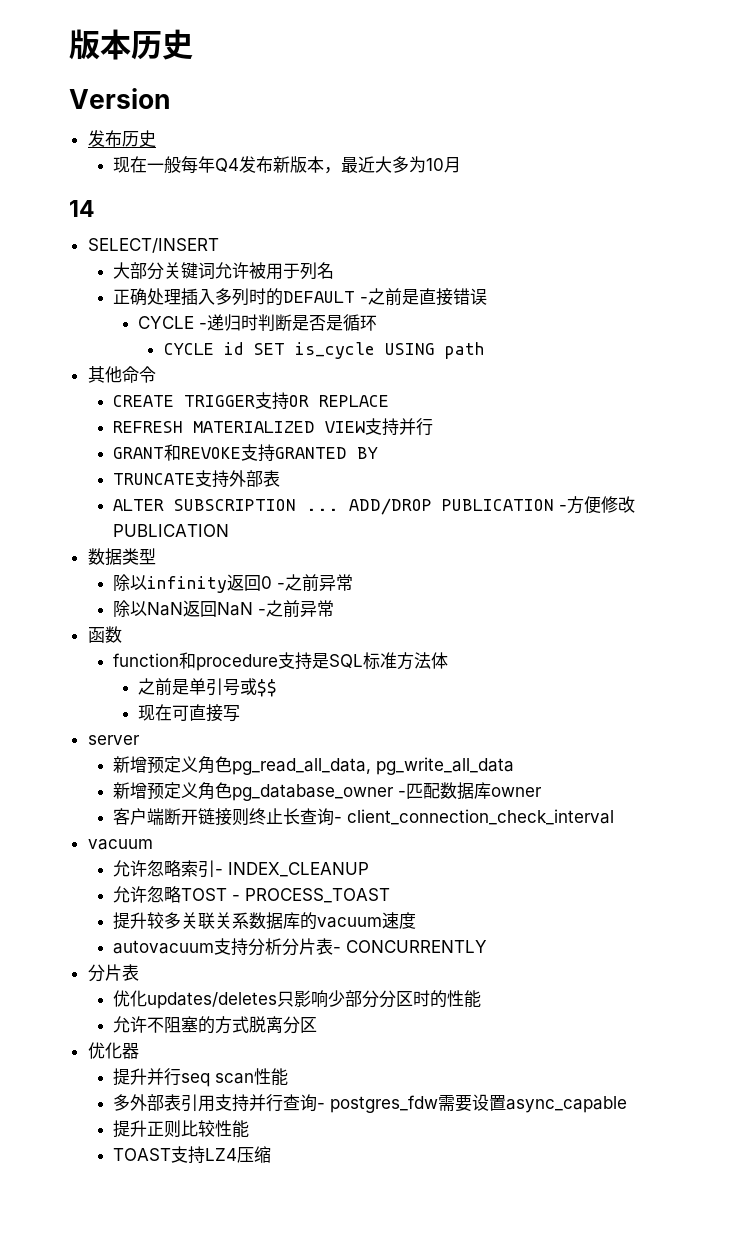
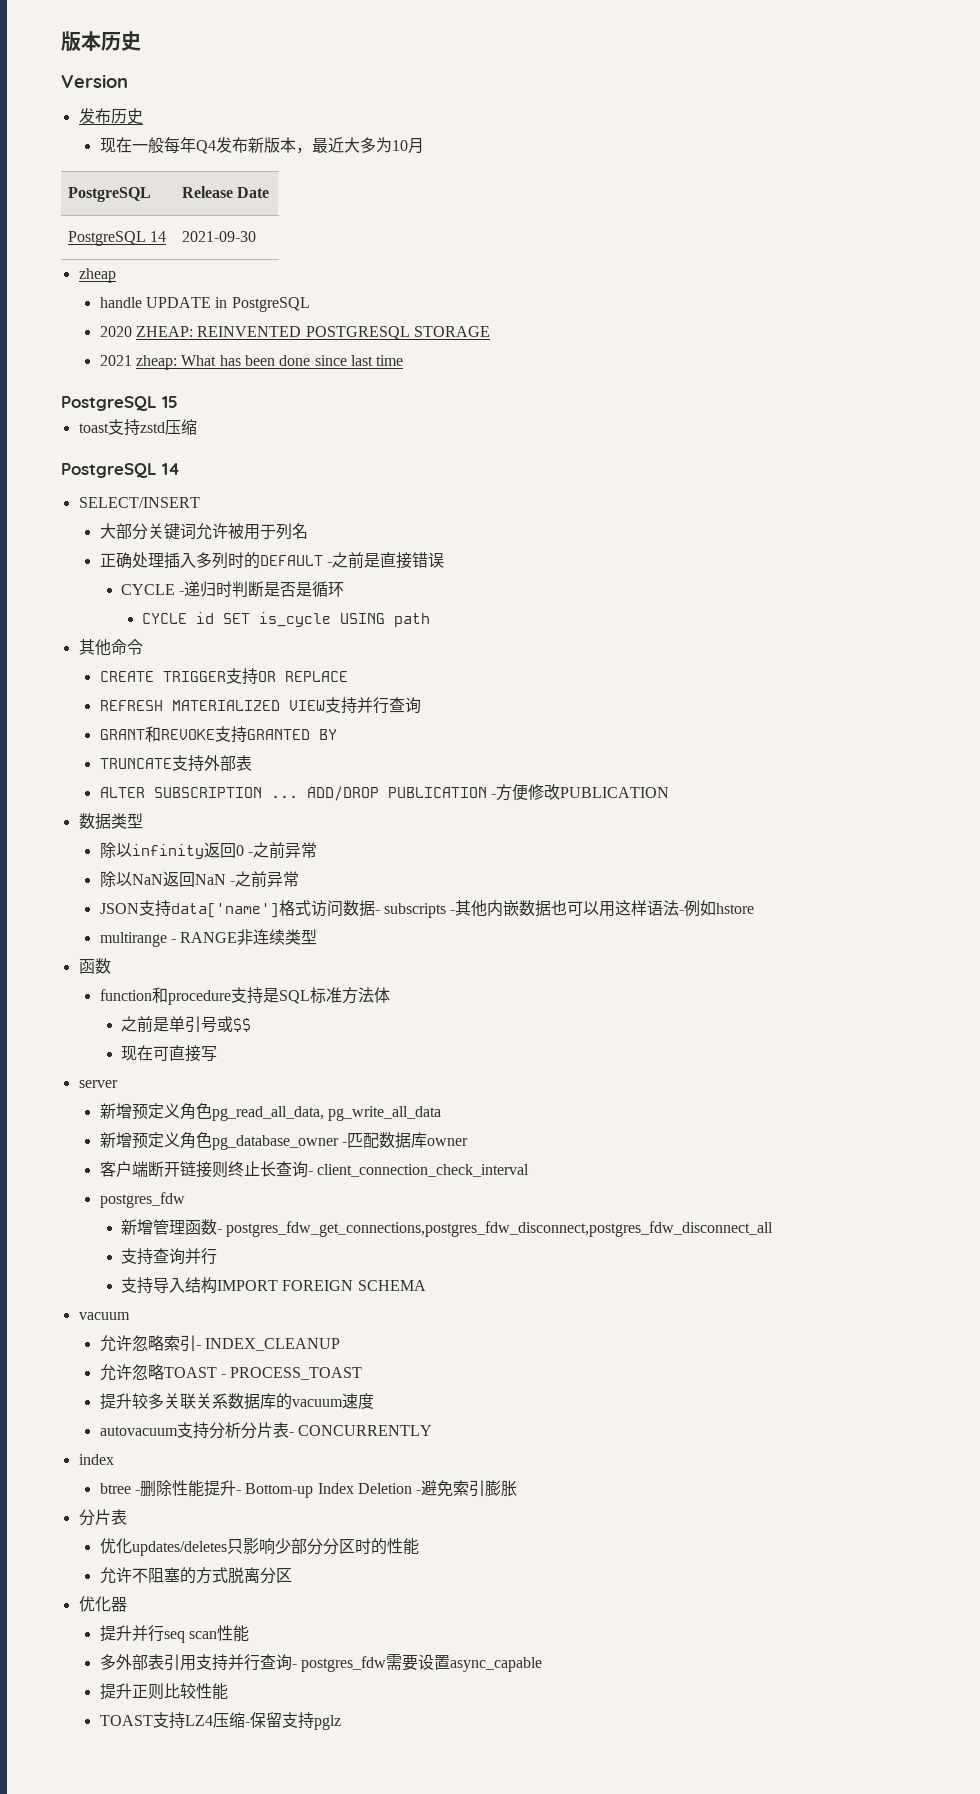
(462, 165) // -> [67,187,151,202] [181,186,270,198] [67,231,167,246] [181,231,256,242] [78,268,116,283] [99,297,310,312] [99,326,491,340] [99,355,404,370] [61,396,178,411] [78,419,197,436] [61,463,157,478] // PostgreSQL | Release Date // PostgreSQL 14 | 2021-09-30 // zheap // handle UPDATE in PostgreSQL // 2020 ZHEAP: REINVENTED POSTGRESQL STORAGE // 2021 zheap: What has been done since last time // PostgreSQL 15 // toast支持zstd压缩 // PostgreSQL
(434, 427) none -> [388,697,421,714] 查询
(335, 608) none -> [99,900,755,918] [99,929,318,947] // JSON支持data['name']格式访问数据- subscripts -其他内嵌数据也可以用这样语法-例如hstore // multirange - RANGE非连续类型
(615, 817) none -> [99,1192,185,1208] [121,1219,774,1237] [121,1248,218,1265] [121,1277,426,1294] // postgres_fdw // 新增管理函数- postgres_fdw_get_connections,postgres_fdw_disconnect,postgres_fdw_disconnect_all // 支持查询并行 // 支持导入结构IMPORT FOREIGN SCHEMA
[181,888,228,901] TOST -> [163,1367,217,1378] TOAST
(488, 946) none -> [78,1454,114,1465] [99,1480,518,1498] // index // btree -删除性能提升- Bottom-up Index Deletion -避免索引膨胀
(272, 1154) none -> [244,1712,341,1730] -保留支持pglz

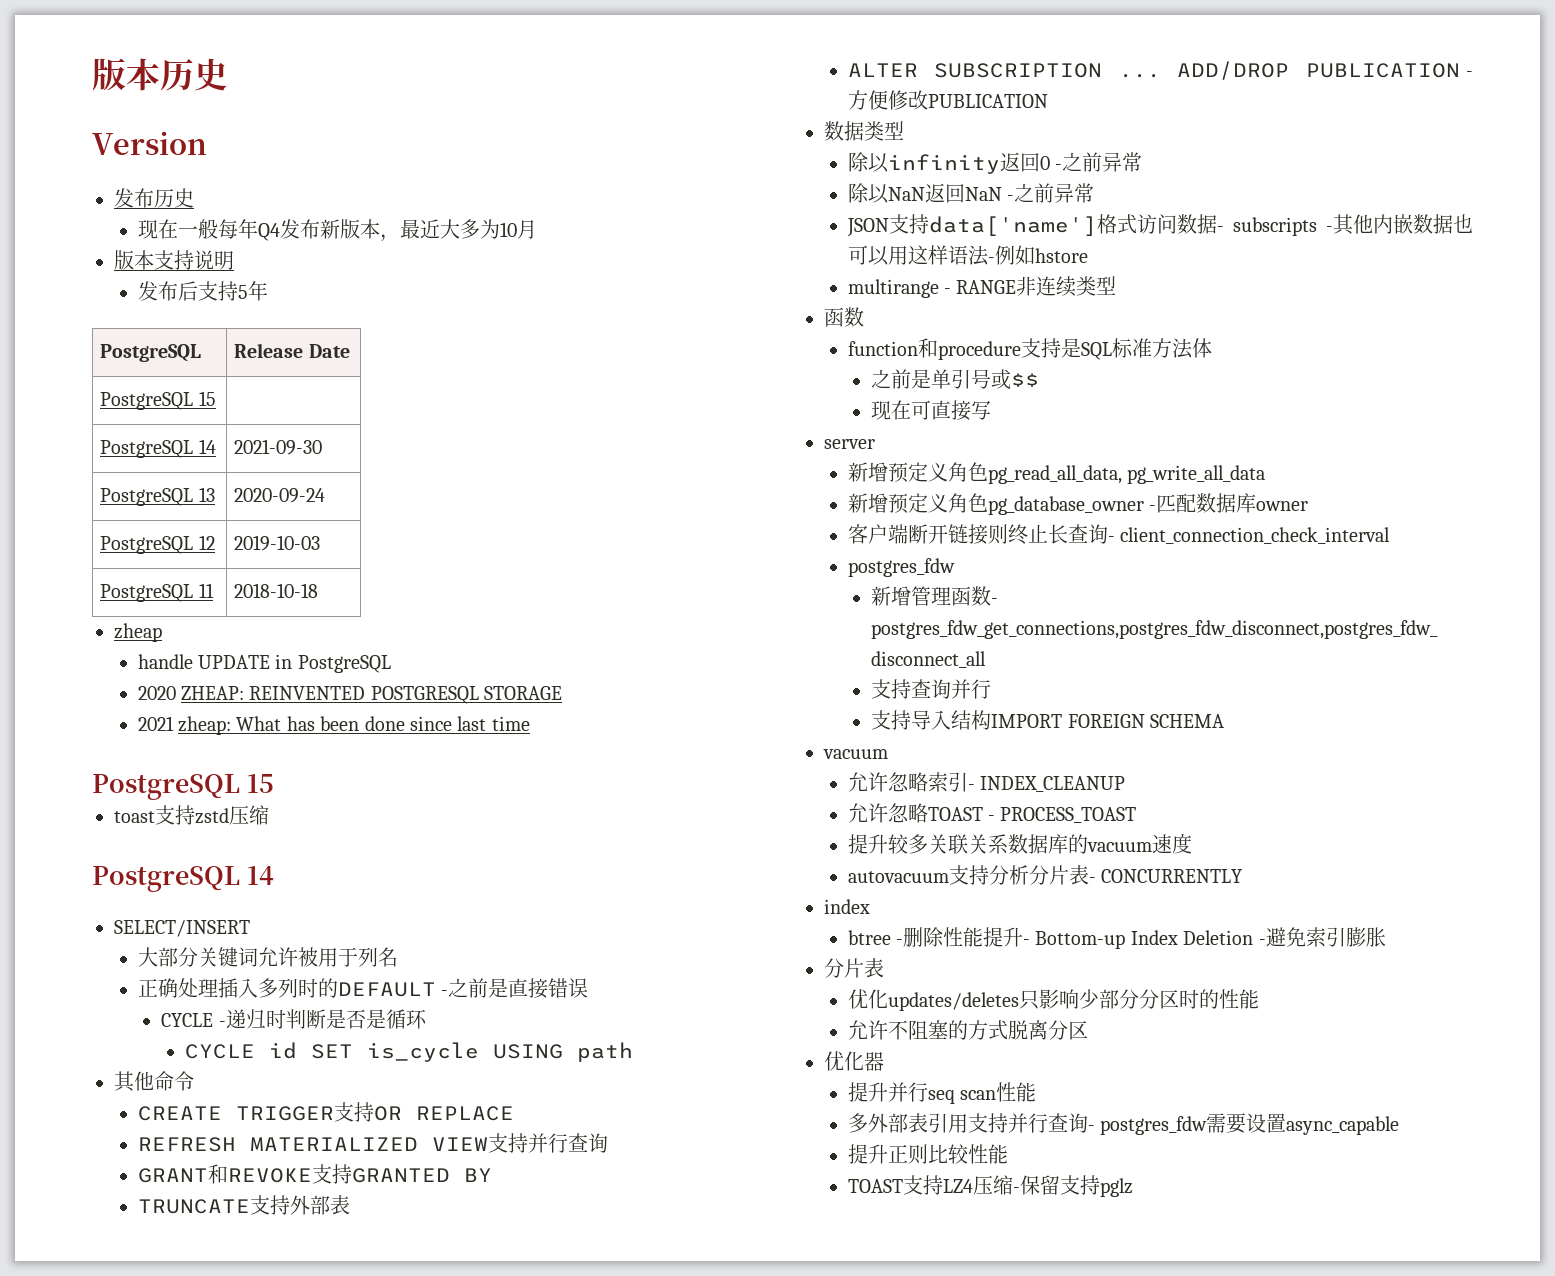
(424, 146) none -> [114,250,234,270] [137,281,268,301] // 版本支持说明 // 发布后支持5年
(270, 192) none -> [100,391,216,410] // PostgreSQL 15 |
(256, 236) none -> [100,487,215,506] [234,488,326,503] [100,535,215,554] [234,535,321,551] [100,583,214,602] [234,583,319,598] // PostgreSQL 13 | 2020-09-24 // PostgreSQL 12 | 2019-10-03 // PostgreSQL 11 | 2018-10-18

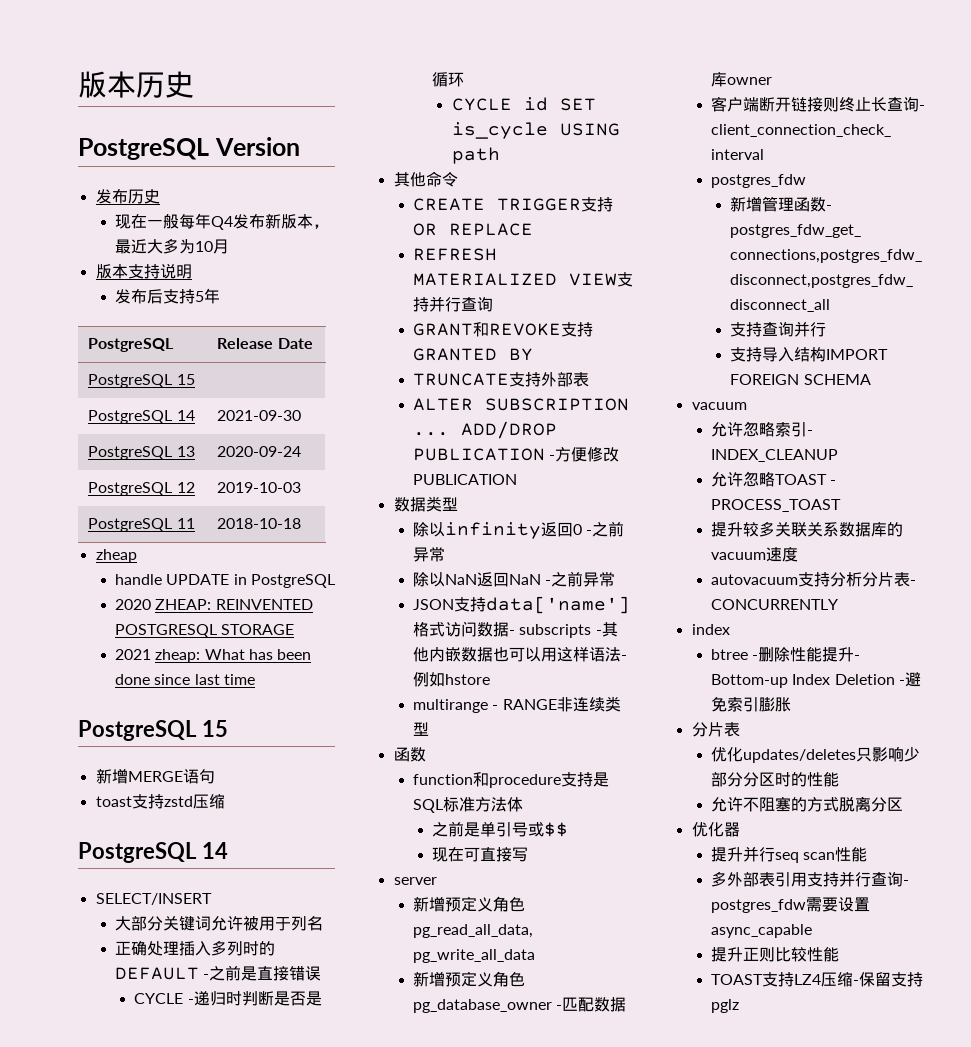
(228, 74) none -> [78,138,209,160] PostgreSQL
(274, 783) none -> [95,768,215,784] // 新增MERGE语句

